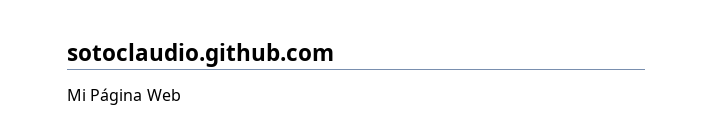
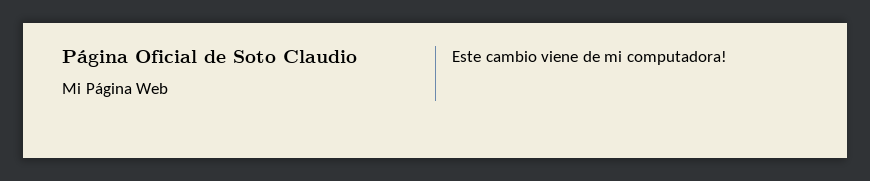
[67,43,334,67] [67,88,181,105] sotoclaudio.github.com // Mi Página Web -> [62,50,357,67] [62,83,169,97] [452,51,727,65] Página Oficial de Soto Claudio // Mi Página Web // Este cambio viene de mi computadora!

